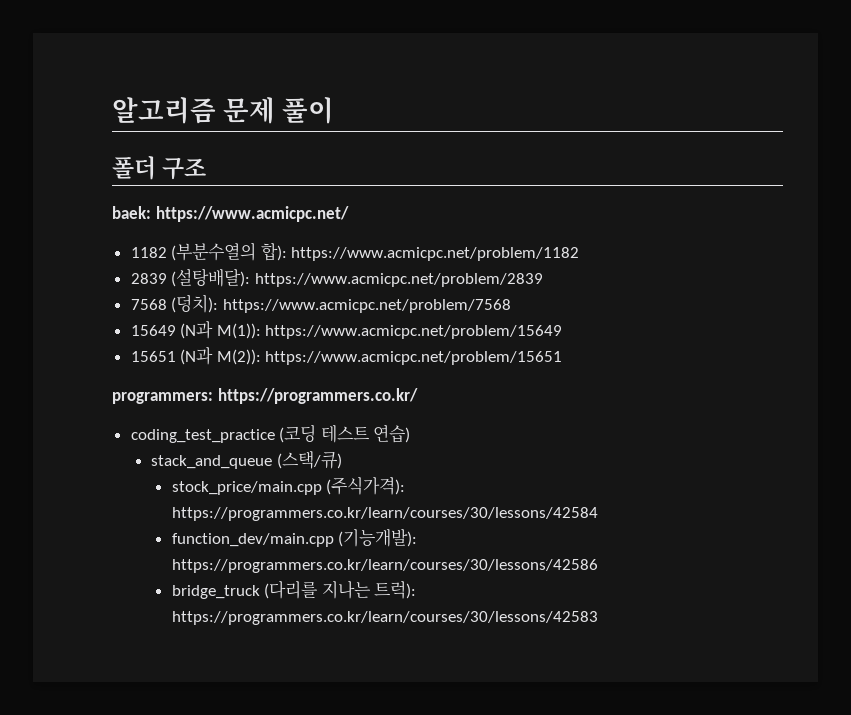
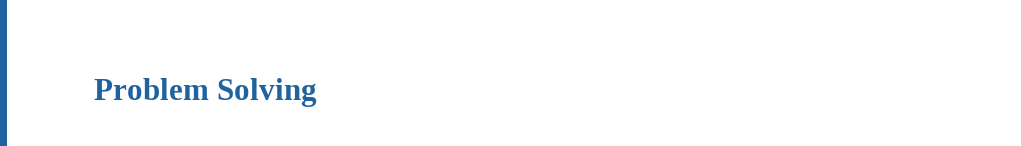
[112,97,335,124] [112,156,207,180] [112,206,349,222] [130,242,580,261] [130,268,543,287] [130,294,511,313] [130,321,563,339] [130,347,563,365] [112,388,418,404] [130,424,411,443] [151,451,342,469] [171,477,406,495] [171,507,598,521] [171,528,418,547] [171,559,598,573] [171,580,417,599] [171,611,598,625] 알고리즘 문제 풀이 // 폴더 구조 // baek: https://www.acmicpc.net/ // 1182 (부분수열의 합): https://www.acmicpc.net/problem/1182 // 2839 (설탕배달): https://www.acmicpc.net/problem/2839 // 7568 (덩치): https://www.acmicpc.net/problem/7568 // 15649 (N과 M(1)): https://www.acmicpc.net/problem/15649 // 15651 (N과 M(2)): https://www.acmicpc.net/problem/15651 // programmers: https://programmers.co.kr/ // coding_test_practice (코딩 테스트 연습) // stack_and_queue (스택/큐) // stock_price/main.cpp (주식가격): https://programmers.co.kr/learn/courses/30/lessons/42584 // function_dev/main.cpp (기능개발): https://programmers.co.kr/learn/courses/30/lessons/42586 // bridge_truck (다리를 지나는 트럭): https://programmers.co.kr/learn/courses/30/lessons/42583 -> [94,78,318,107] Problem Solving

